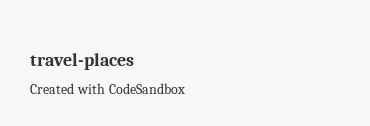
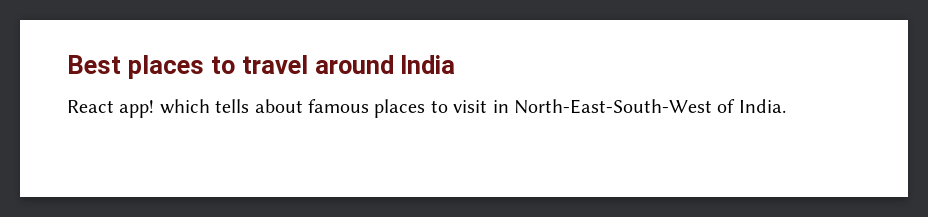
[30,53,134,70] [30,83,185,94] travel-places // Created with CodeSandbox -> [67,55,456,79] [67,99,786,118] Best places to travel around India // React app! which tells about famous places to visit in North-East-South-West of India.

